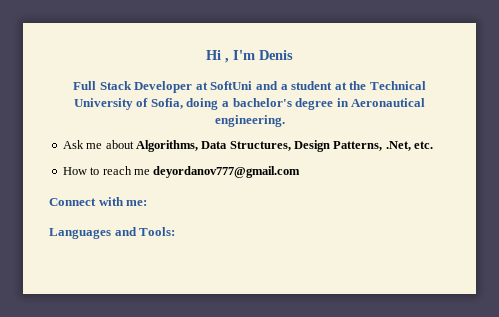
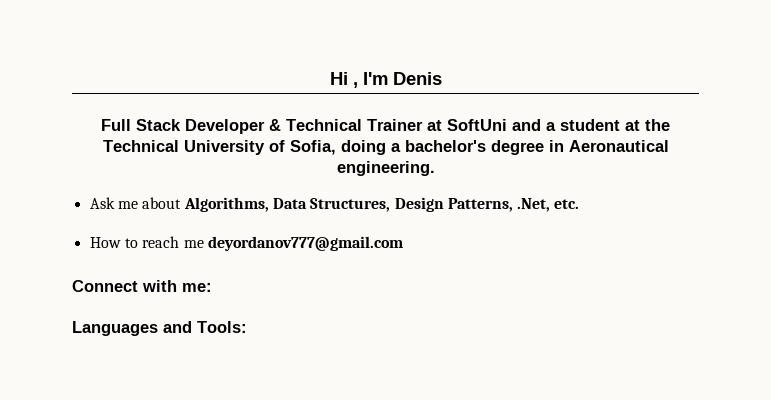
(193, 87) none -> [269,119,423,131] & Technical Trainer

